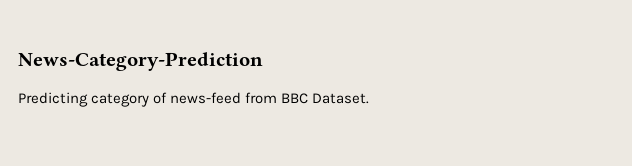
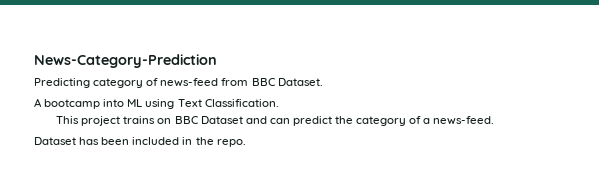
(370, 98) none -> [34,98,279,109] [56,116,495,126] [34,137,246,147] // A bootcamp into ML using Text Classification. // This project trains on BBC Dataset and can predict the category of a news-feed. // Dataset has been included in the repo.

